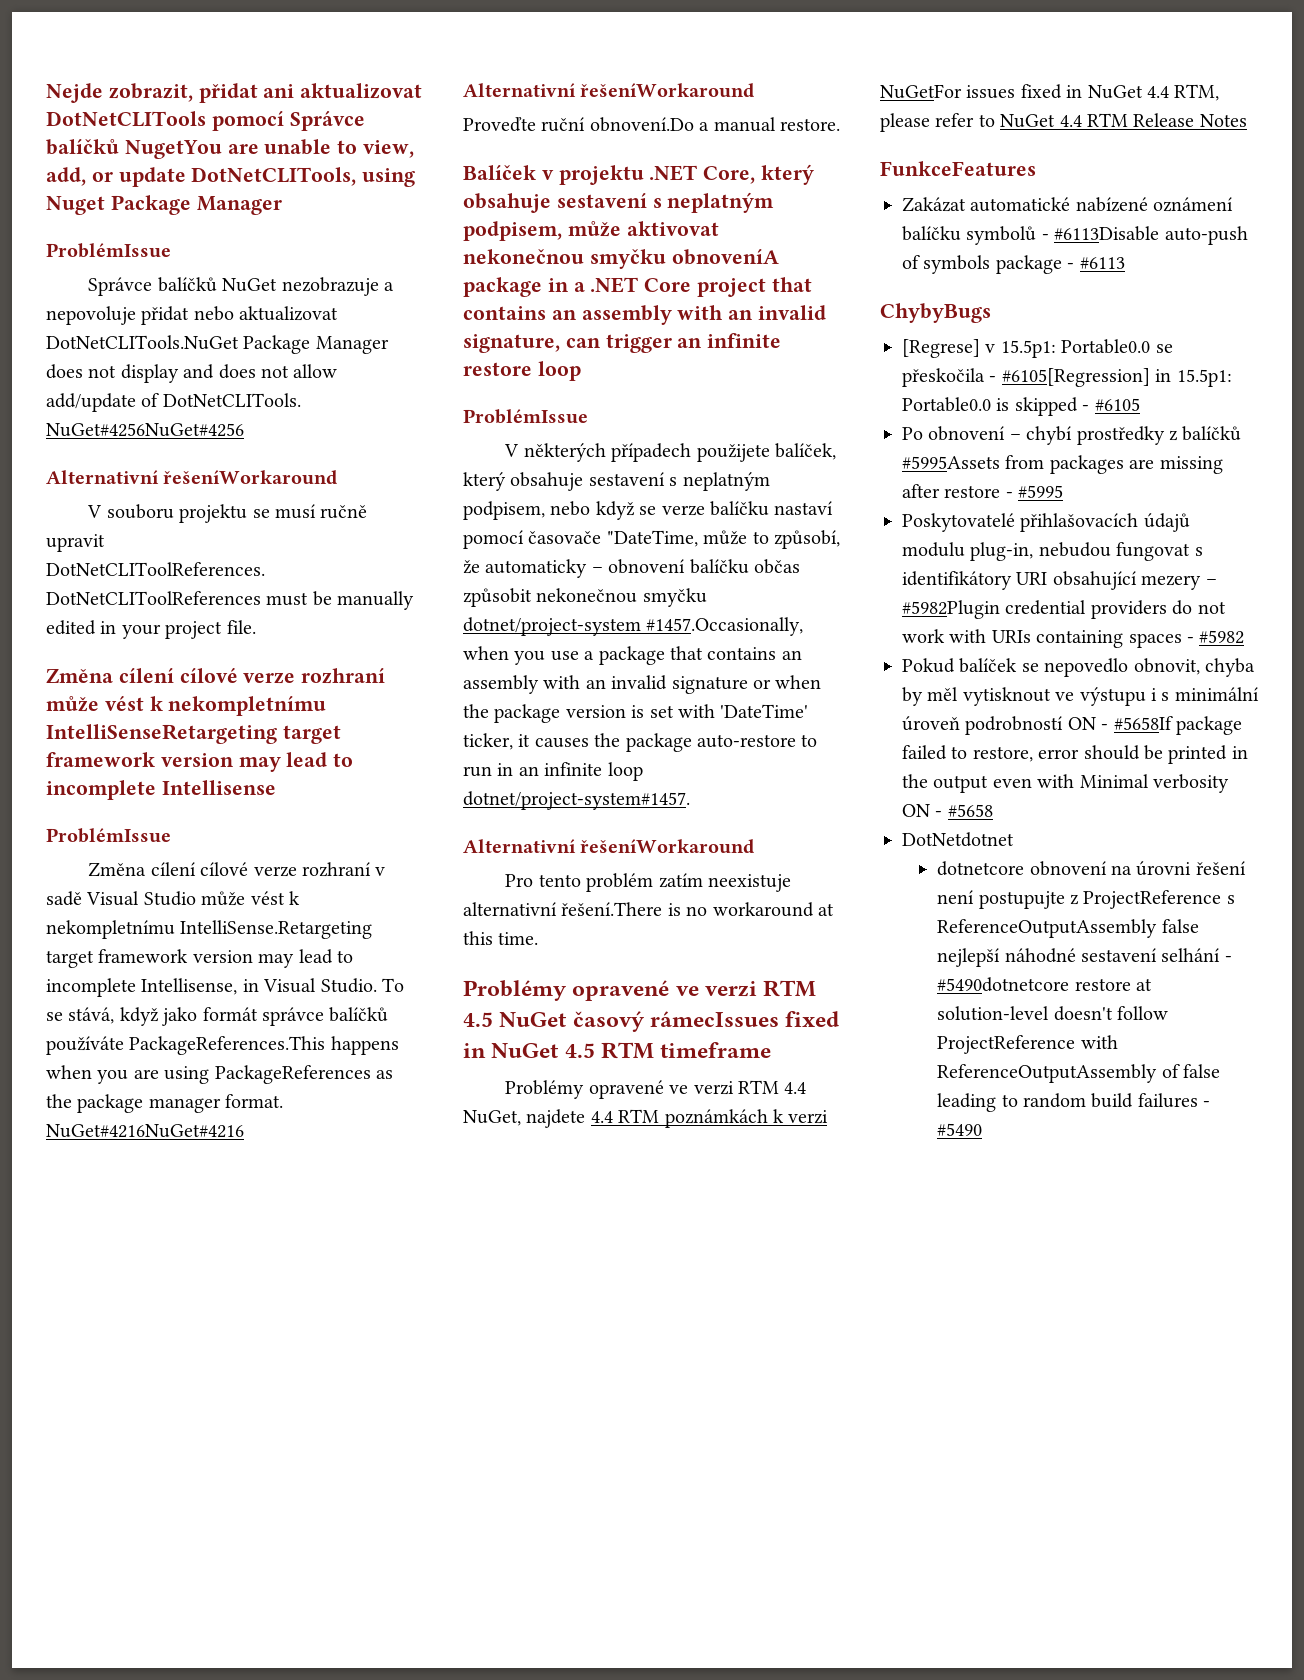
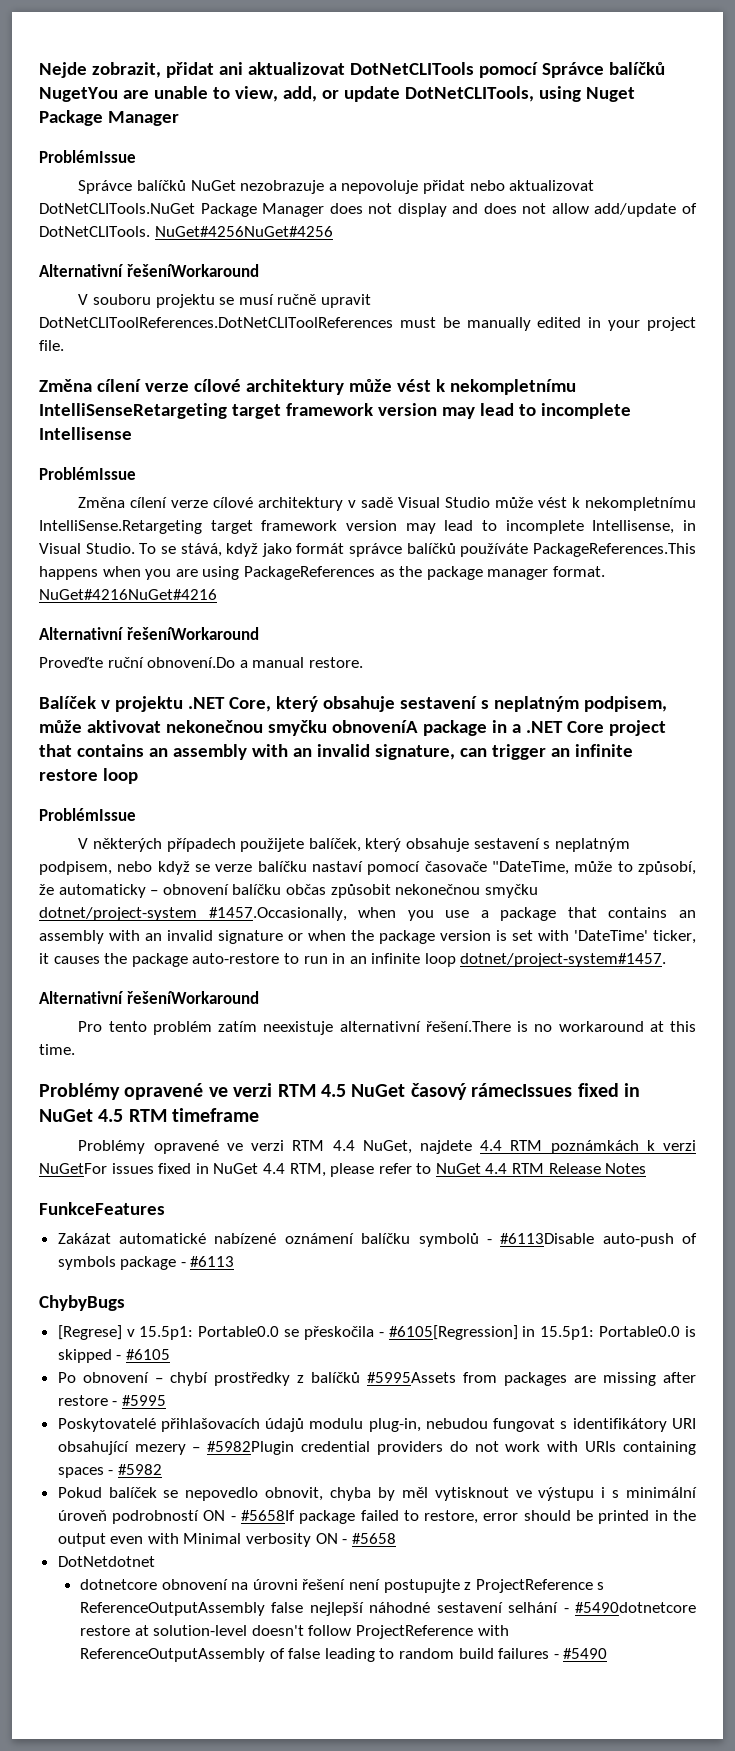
[179,668,386,684] cílové verze rozhraní -> [144,379,344,395] verze cílové architektury
[200,862,372,877] cílové verze rozhraní -> [171,497,344,511] verze cílové architektury

